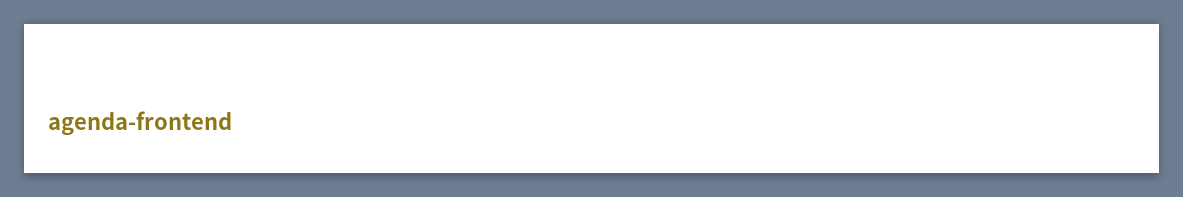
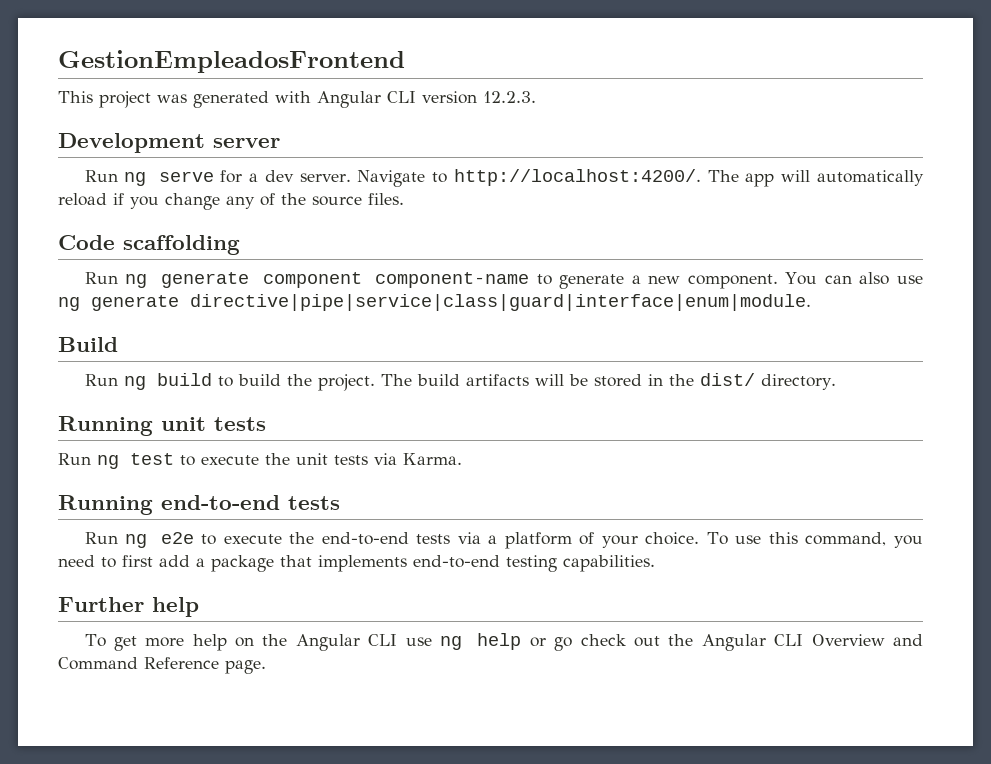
[48,111,232,136] agenda-frontend -> [58,50,405,73] [58,91,536,108] [58,133,280,153] [84,169,924,187] [58,193,404,210] [58,235,240,255] [84,272,923,289] [58,294,811,311] [58,337,118,352] [84,373,836,391] [58,416,266,436] [58,453,462,469] [58,495,340,515] [84,532,924,549] [58,555,655,572] [58,597,199,617] [84,633,923,651] [58,657,266,674] GestionEmpleadosFrontend // This project was generated with Angular CLI version 12.2.3. // Development server // Run ng serve for a dev server. Navigate to http://localhost:4200/. The app will automatically reload if you change any of the source files. // Code scaffolding // Run ng generate component component-name to generate a new component. You can also use ng generate directive|pipe|service|class|guard|interface|enum|module. // Build // Run ng build to build the project. The build artifacts will be stored in the dist/ directory. // Running unit tests // Run ng test to execute the unit tests via Karma. // Running end-to-end tests // Run ng e2e to execute the end-to-end tests via a platform of your choice. To use this command, you need to first add a package that implements end-to-end testing capabilities. // Further help // To get more help on the Angular CLI use ng help or go check out the Angular CLI Overview and Command Reference page.

